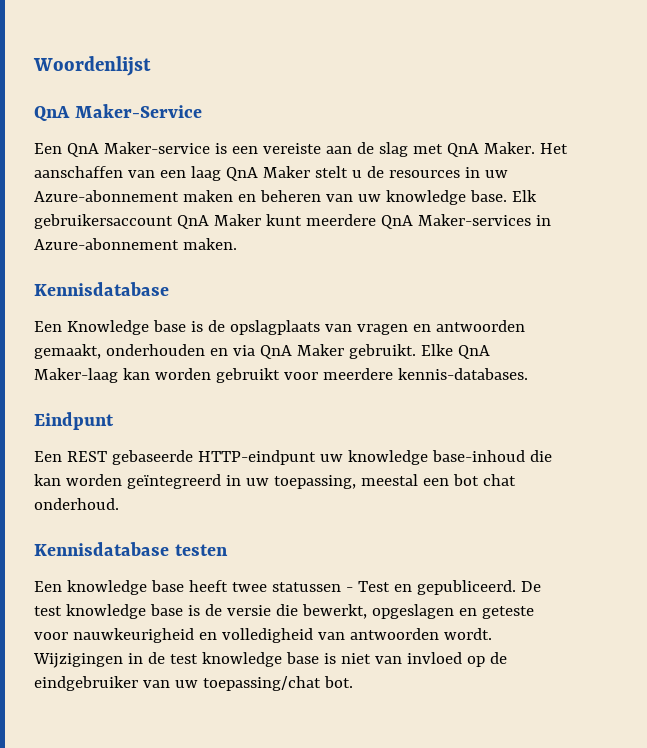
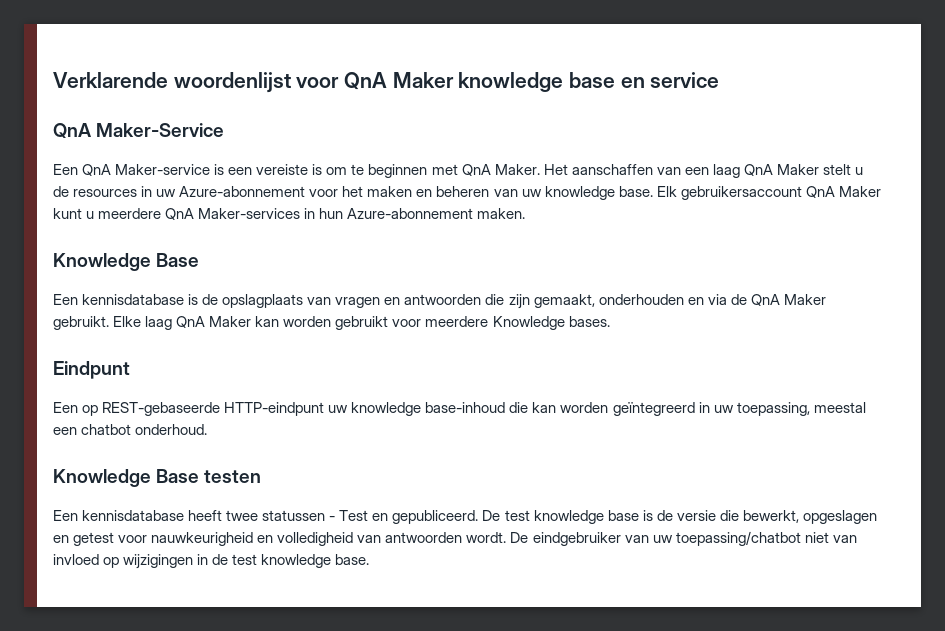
[33,56,151,76] Woordenlijst -> [53,72,720,93] Verklarende woordenlijst voor QnA Maker knowledge base en service
[325,142,408,157] aan de slag -> [312,164,428,178] is om te beginnen
(179, 196) none -> [309,186,364,197] voor het
(302, 220) none -> [86,211,95,219] u
(551, 220) none -> [319,208,344,219] hun
[34,282,169,296] [34,320,186,335] Kennisdatabase // Een Knowledge base -> [53,253,200,271] [53,294,185,305] Knowledge Base // Een kennisdatabase
(525, 326) none -> [485,294,530,309] die zijn
(255, 350) none -> [730,294,747,305] de
[457,345,490,359] [34,368,118,383] QnA Maker-laag -> [145,316,252,330] laag QnA Maker
[397,368,528,380] kennis-databases. -> [492,316,610,330] Knowledge bases.
[66,450,193,465] REST gebaseerde -> [82,402,221,416] op REST-gebaseerde
[452,474,516,486] bot chat -> [81,424,132,435] chatbot
[34,542,169,556] Kennisdatabase -> [53,469,200,487] Knowledge Base
[66,580,184,595] knowledge base -> [82,510,185,521] kennisdatabase
[481,606,534,619] geteste -> [73,532,115,546] getest
[33,652,507,668] [34,676,353,691] Wijzigingen in de test knowledge base is niet van invloed op de eindgebruiker van uw toepassing/chat bot. -> [510,531,857,546] [53,554,370,569] De eindgebruiker van uw toepassing/chatbot niet van invloed op wijzigingen in de test knowledge base.

